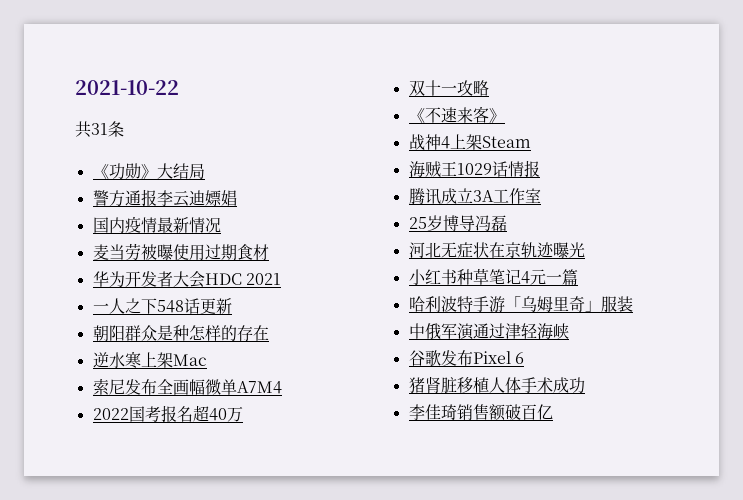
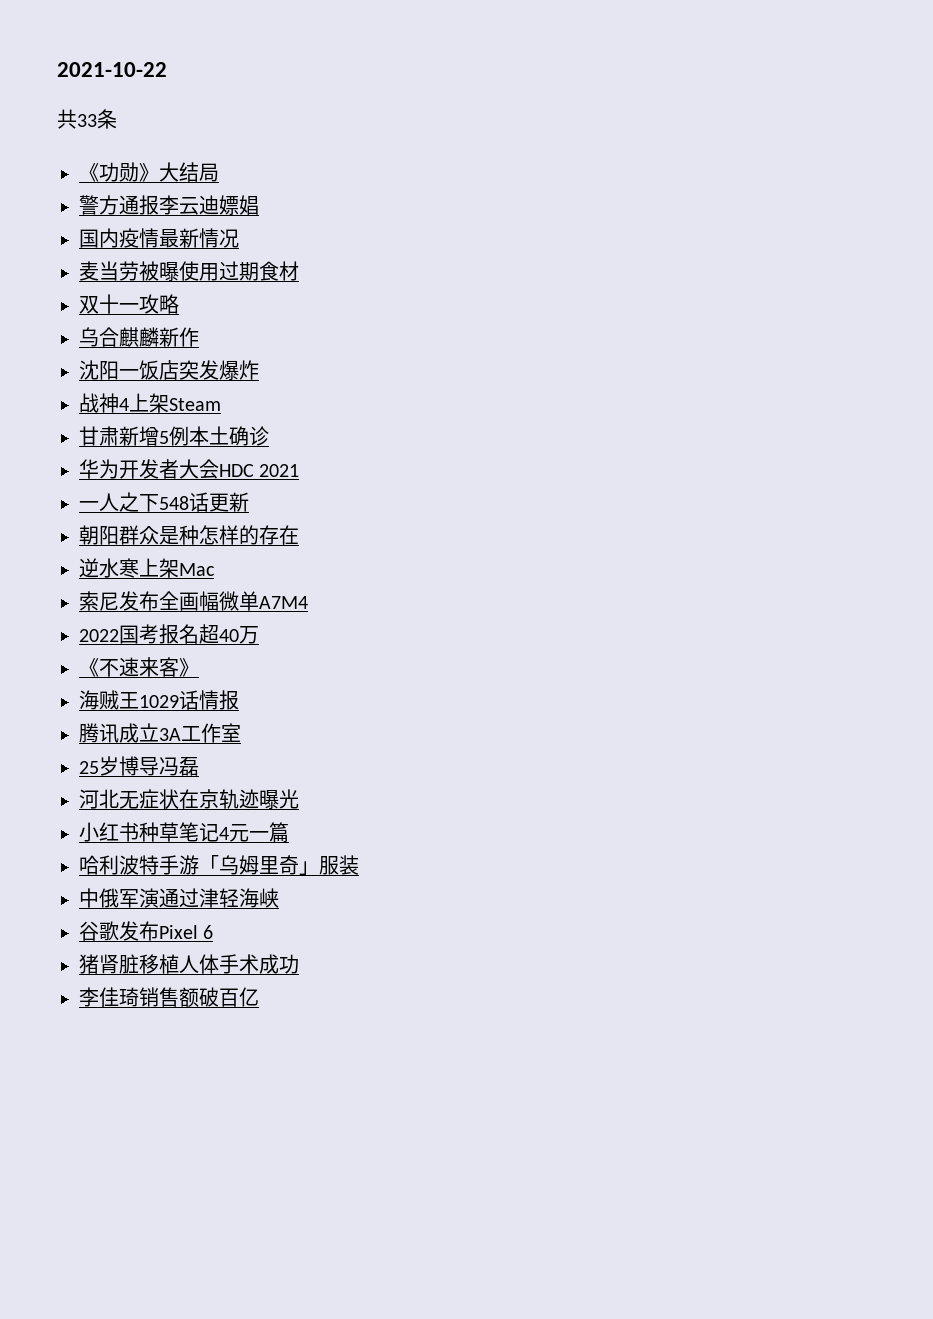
[91,123,108,135] 31 -> [77,114,97,127] 33
(269, 252) none -> [79,294,179,314] [79,327,199,347] [79,360,259,381] [79,393,221,413] [79,426,269,446] // 双十一攻略 // 乌合麒麟新作 // 沈阳一饭店突发爆炸 // 战神4上架Steam // 甘肃新增5例本土确诊
[408,80,489,96] // 双十一攻略 -> (259, 635) none
[408,134,531,151] // 战神4上架Steam -> (199, 667) none

